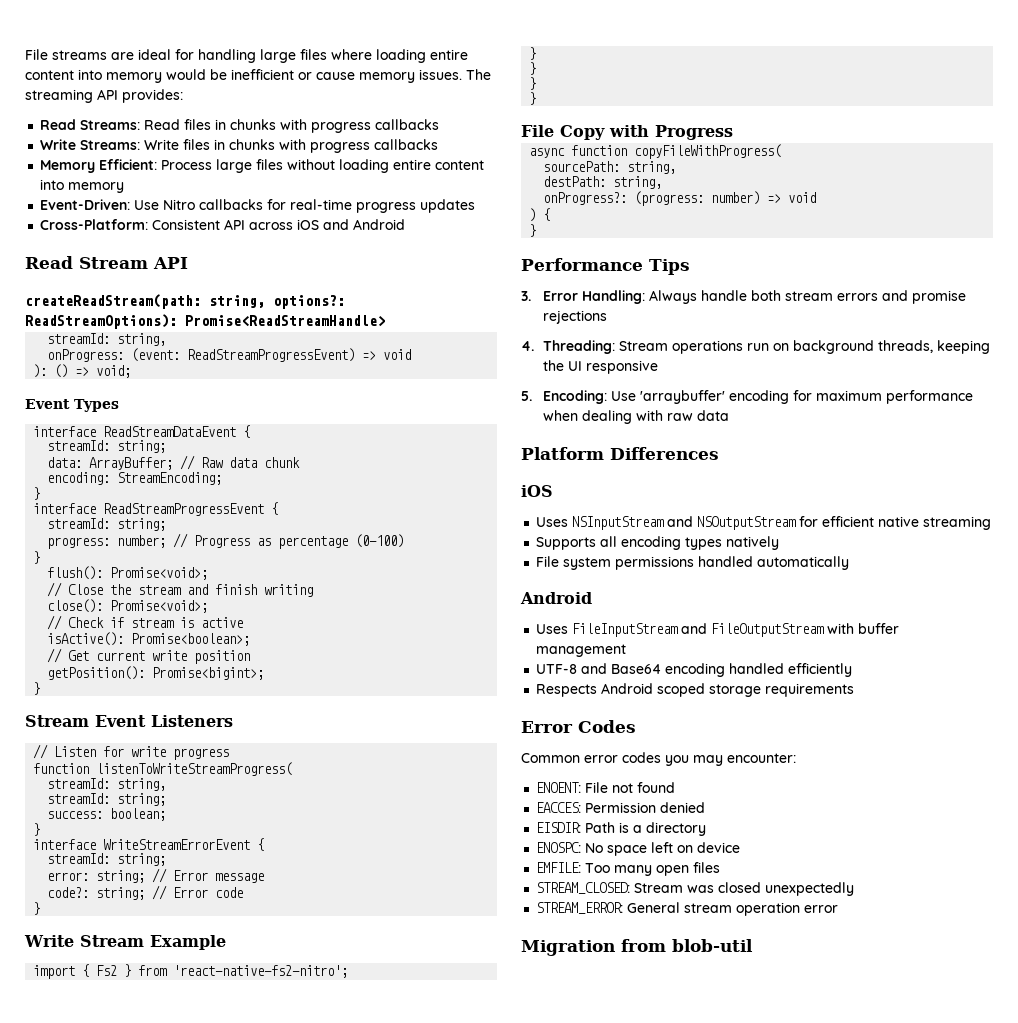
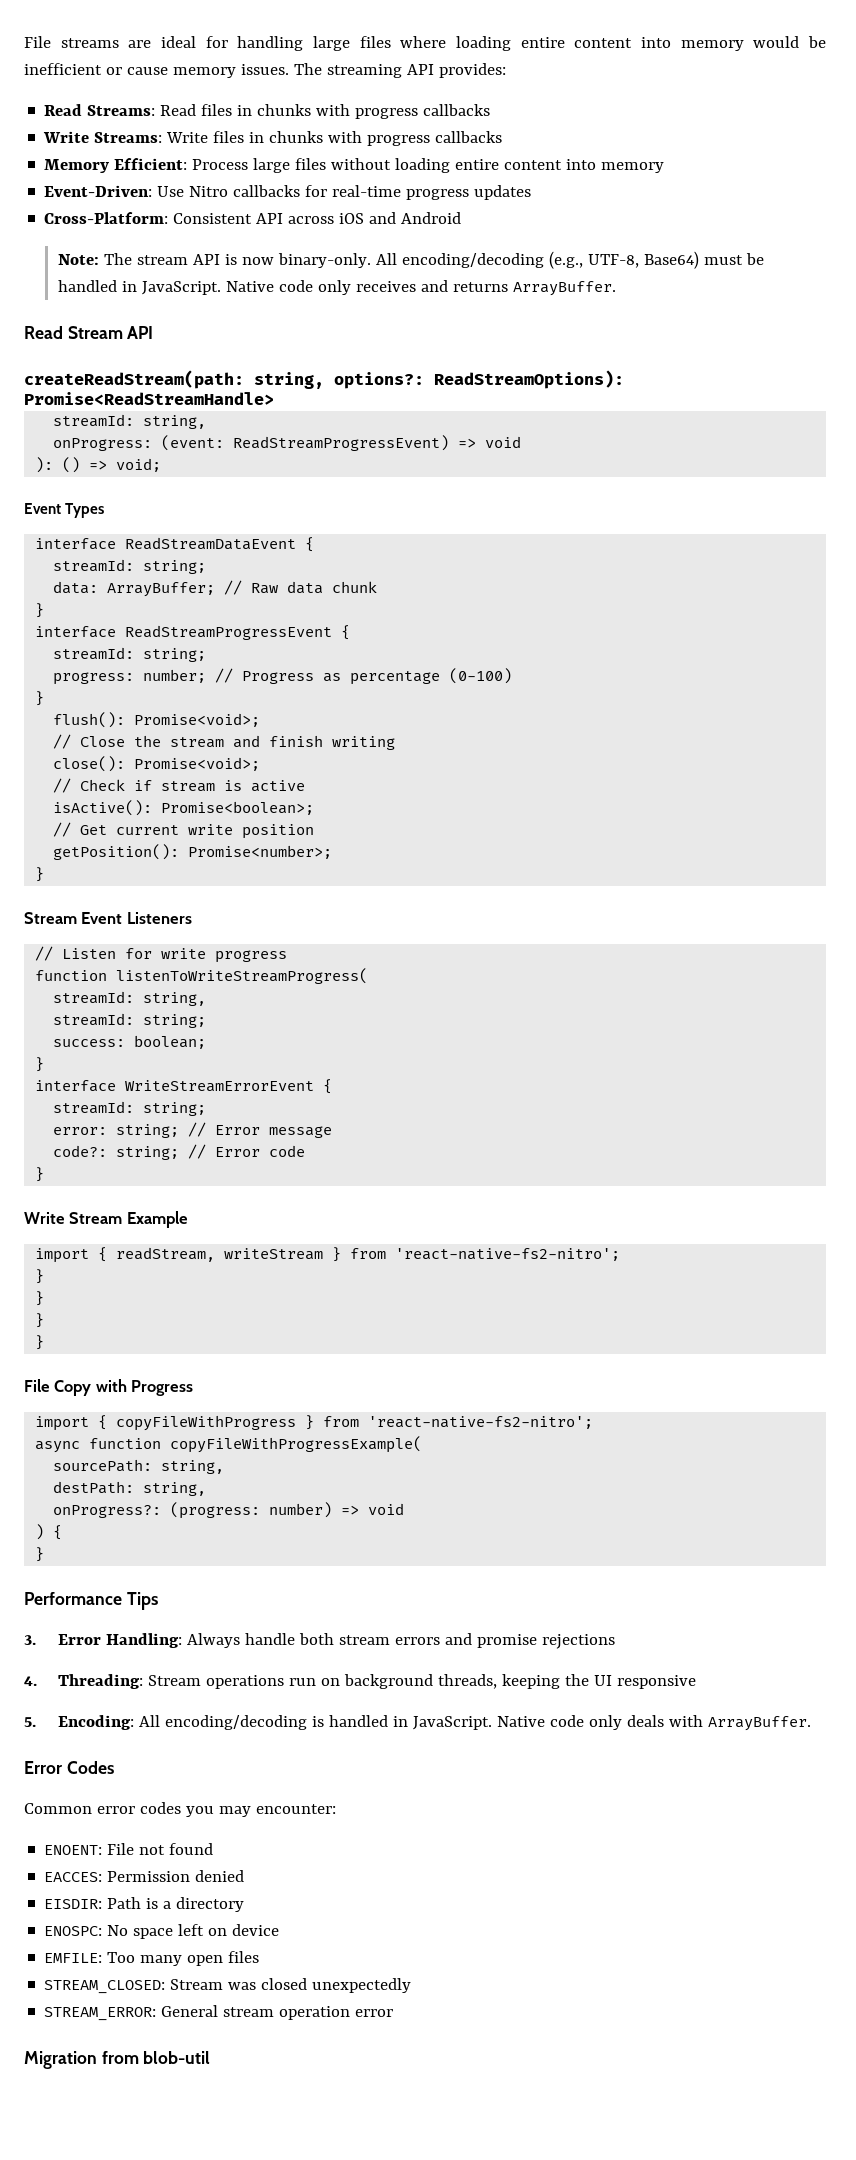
(406, 224) none -> [57,251,764,269] [57,280,616,296] // Note: The stream API is now binary-only. All encoding/decoding (e.g., UTF-8, Base64) must be handled in JavaScript. Native code only receives and returns ArrayBuffer.
[47,472,223,485] // encoding: StreamEncoding; -> (378, 587) none
[152,667,265,680] Promise<bigint>; -> [188,845,333,859] Promise<number>;
[96,965,118,976] Fs2 -> [116,1247,324,1262] readStream, writeStream
(733, 132) none -> [35,1415,594,1431] // import { copyFileWithProgress } from 'react-native-fs2-nitro';
[634,144,782,159] copyFileWithProgress( -> [170,1436,423,1453] copyFileWithProgressExample(
[610,390,973,404] [542,410,729,424] [521,447,719,460] [521,485,553,497] [536,516,992,530] [536,536,780,550] [536,556,850,570] [520,592,592,604] [536,623,900,637] [536,644,627,657] [536,663,853,677] [536,683,855,697] Use 'arraybuffer' encoding for maximum performance when dealing with raw data // Platform Differences // iOS // Uses NSInputStream and NSOutputStream for efficient native streaming // Supports all encoding types natively // File system permissions handled automatically // Android // Uses FileInputStream and FileOutputStream with buffer management // UTF-8 and Base64 encoding handled efficiently // Respects Android scoped storage requirements -> [138,1715,811,1731] All encoding/decoding is handled in JavaScript. Native code only deals with ArrayBuffer.

